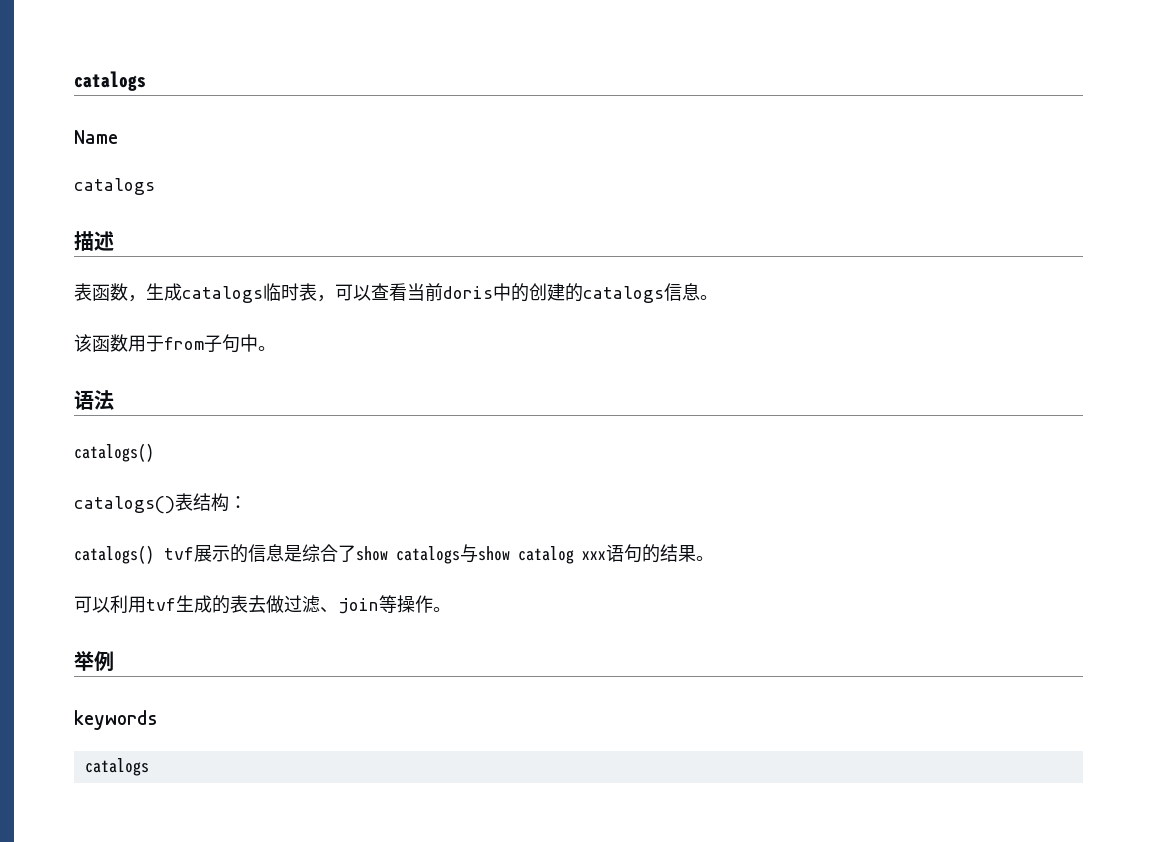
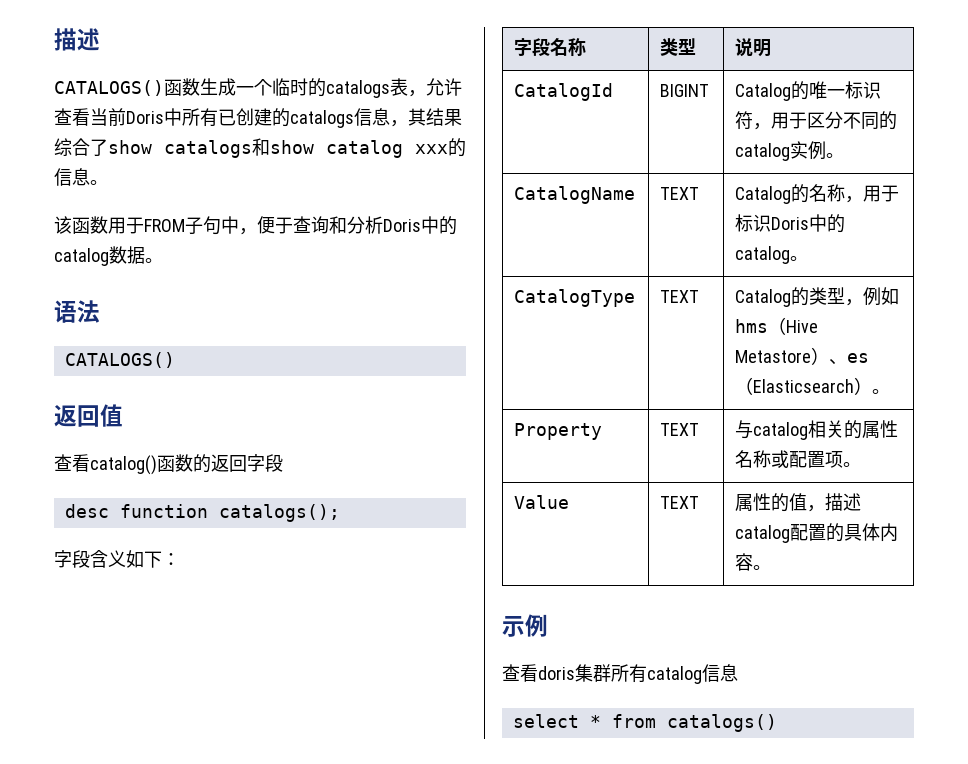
[74,71,146,91] [74,130,118,144] [74,178,155,195] [74,231,114,251] [74,283,718,303] [74,334,276,353] [74,390,114,410] [74,443,154,462] [74,493,247,514] [74,544,714,564] [74,595,451,614] [74,651,114,671] [74,710,158,730] [84,758,149,776] catalogs // Name // catalogs // 描述 // 表函数，生成catalogs临时表，可以查看当前doris中的创建的catalogs信息。 // 该函数用于from子句中。 // 语法 // catalogs() // catalogs()表结构： // catalogs() tvf展示的信息是综合了show catalogs与show catalog xxx语句的结果。 // 可以利用tvf生成的表去做过滤、join等操作。 // 举例 // keywords // catalogs -> [54,28,100,51] [54,78,462,98] [54,108,462,128] [54,138,466,158] [54,168,108,186] [54,216,457,235] [54,246,163,266] [54,300,100,323] [64,352,175,368] [54,404,123,427] [54,454,283,475] [64,504,340,522] [54,550,180,568] [514,38,587,57] [660,38,697,56] [735,38,772,57] [514,83,614,101] [660,84,710,97] [735,81,882,101] [735,111,898,130] [735,141,845,161] [514,186,636,204] [660,187,700,200] [735,184,900,204] [735,214,846,233] [735,246,809,264] [514,289,636,307] [660,290,700,303] [735,287,900,307] [735,317,819,335] [735,347,870,365] [735,377,891,395] [514,423,603,440] [660,423,700,436] [735,420,899,440] [735,450,862,468] [514,495,570,509] [660,496,700,509] [735,493,862,512] [735,523,899,543] [735,553,772,571] [502,614,548,637] [502,664,738,684] [512,714,777,732] 描述 // CATALOGS()函数生成一个临时的catalogs表，允许查看当前Doris中所有已创建的catalogs信息，其结果综合了show catalogs和show catalog xxx的信息。 // 该函数用于FROM子句中，便于查询和分析Doris中的catalog数据。 // 语法 // CATALOGS() // 返回值 // 查看catalog()函数的返回字段 // desc function catalogs(); // 字段含义如下： // 字段名称 | 类型 | 说明 // CatalogId | BIGINT | Catalog的唯一标识符，用于区分不同的catalog实例。 // CatalogName | TEXT | Catalog的名称，用于标识Doris中的catalog。 // CatalogType | TEXT | Catalog的类型，例如hms（Hive Metastore）、es（Elasticsearch）。 // Property | TEXT | 与catalog相关的属性名称或配置项。 // Value | TEXT | 属性的值，描述catalog配置的具体内容。 // 示例 // 查看doris集群所有catalog信息 // select * from catalogs()

